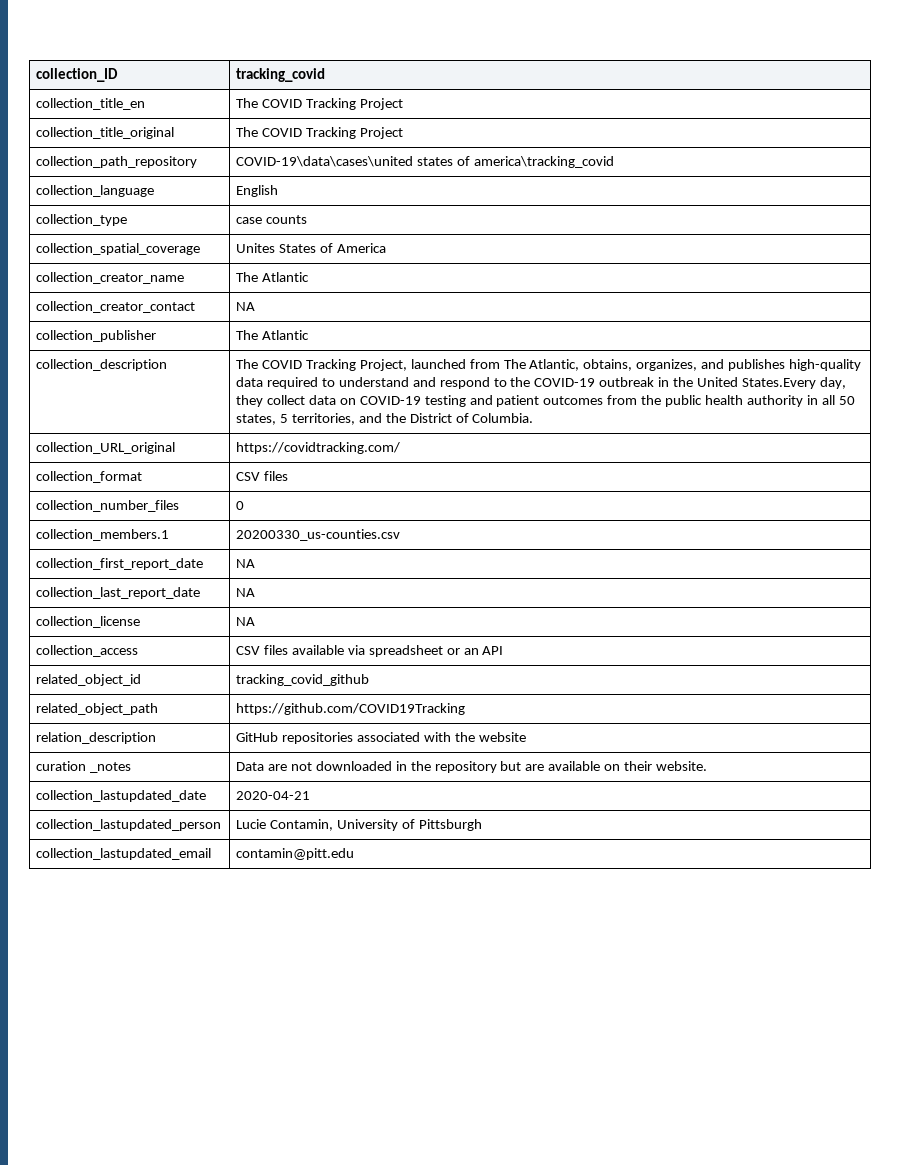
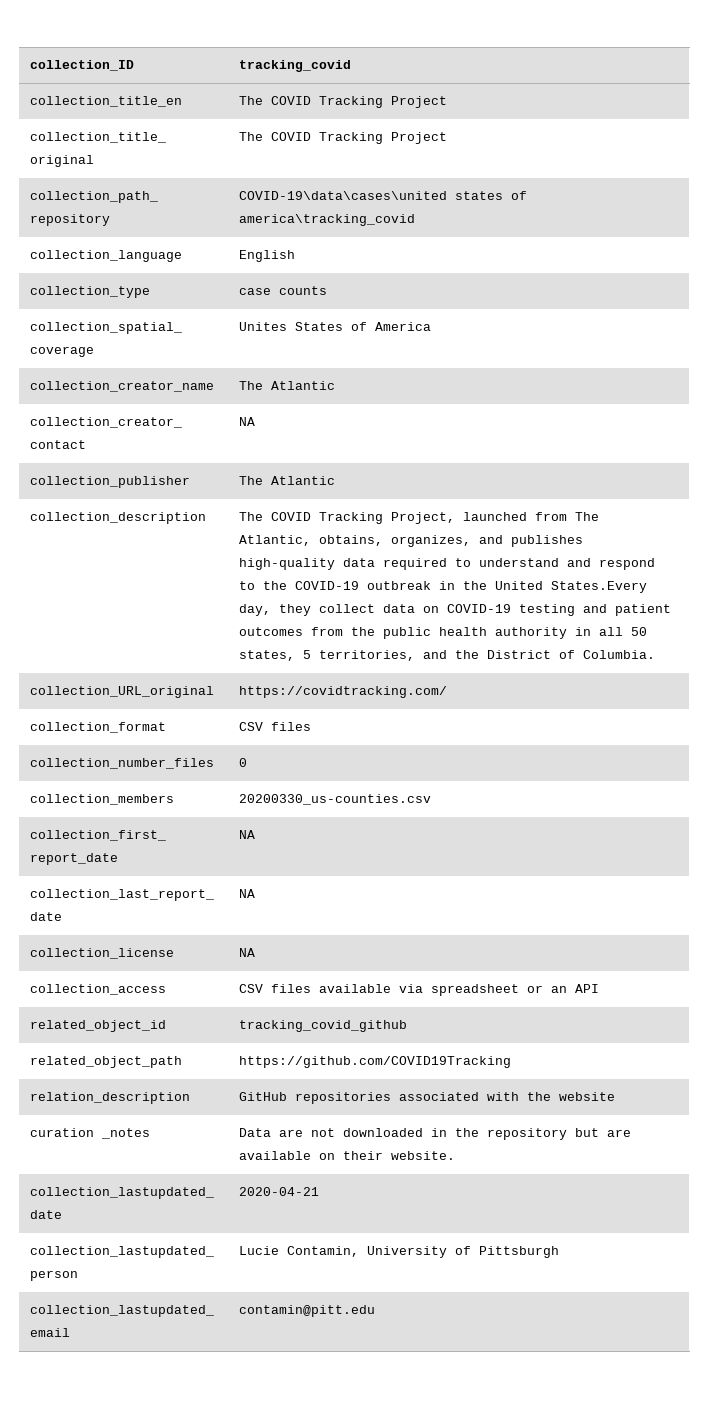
[36,529,170,541] collection_members.1 -> [30,794,175,805] collection_members

